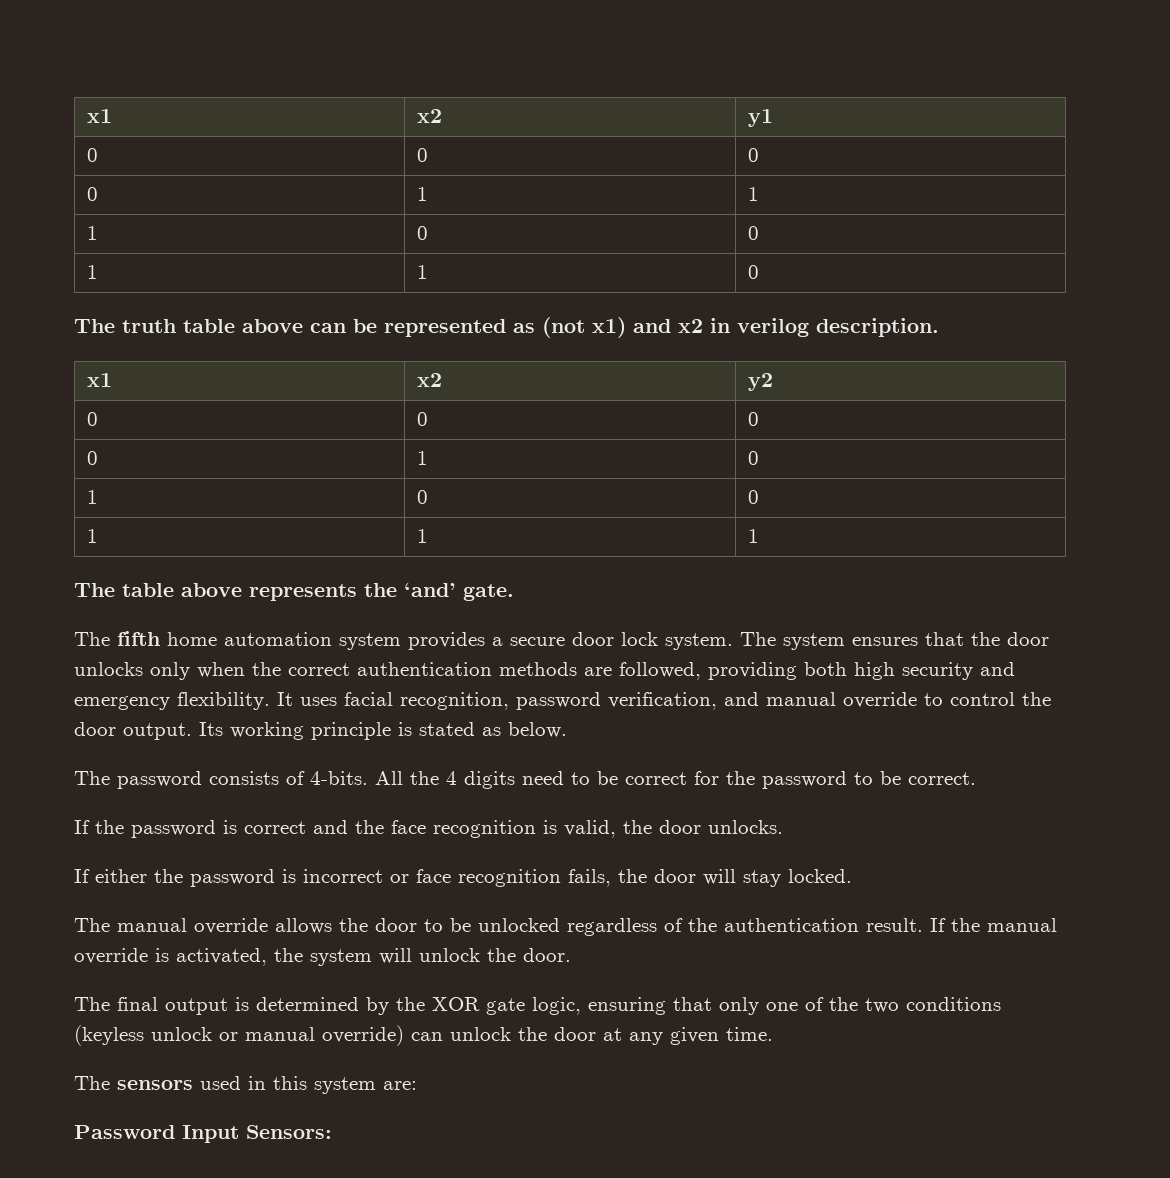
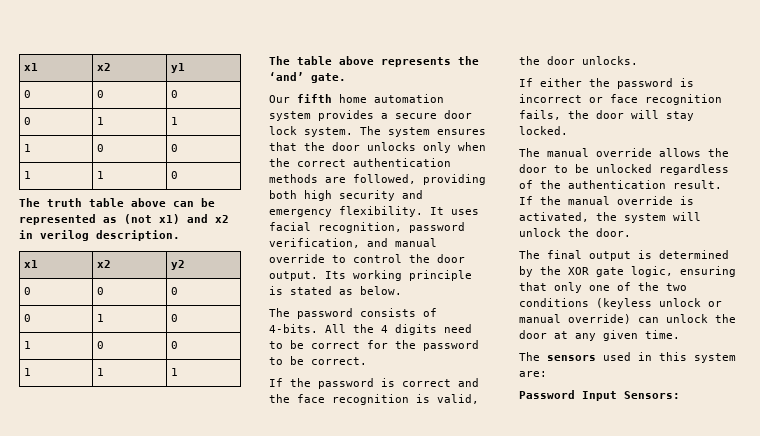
[74,632,110,646] The -> [269,95,290,103] Our

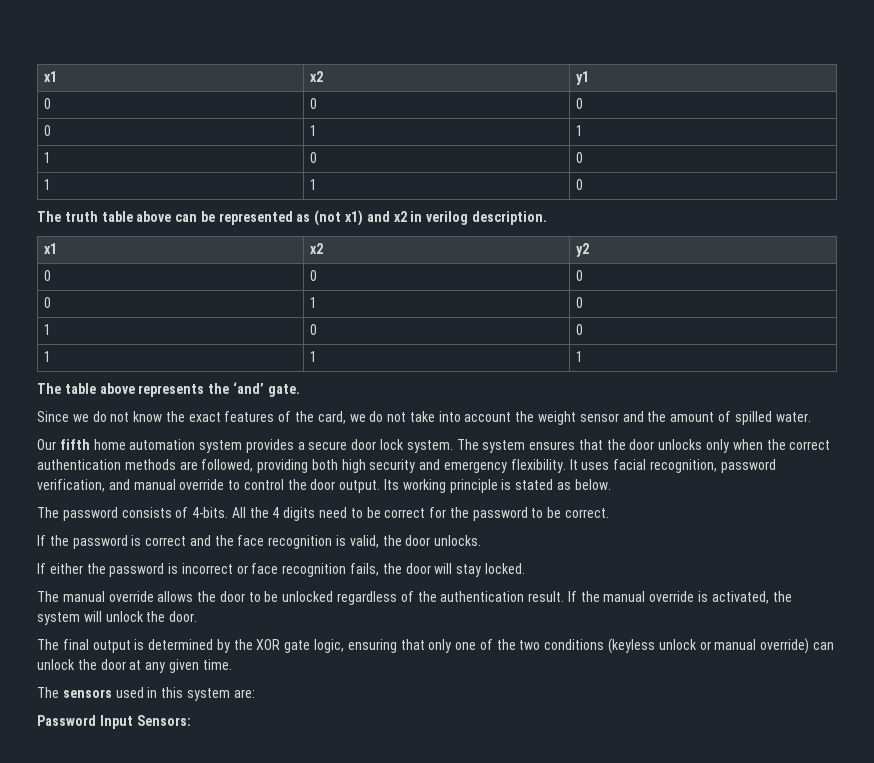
(346, 78) none -> [37,411,811,425] // Since we do not know the exact features of the card, we do not take into account the weight sensor and the amount of spilled water.

